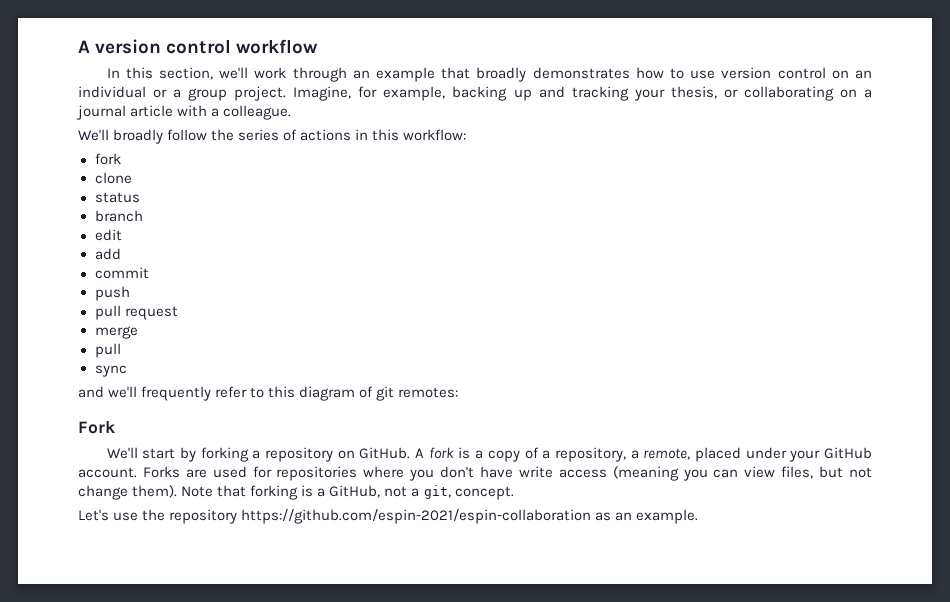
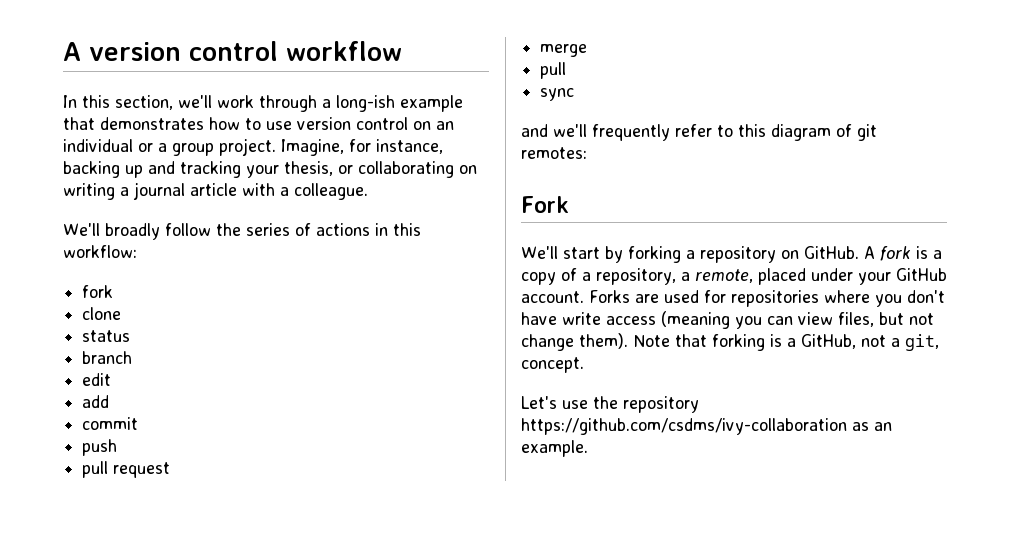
[352,70,370,79] an -> [322,95,395,112] a long-ish
[476,67,527,82] broadly -> (95, 123) none
[383,86,446,101] example, -> [376,139,443,154] instance,
(857, 93) none -> [63,183,115,200] writing
[241,509,592,524] https://github.com/espin-2021/espin-collaboration -> [521,418,847,435] https://github.com/csdms/ivy-collaboration

